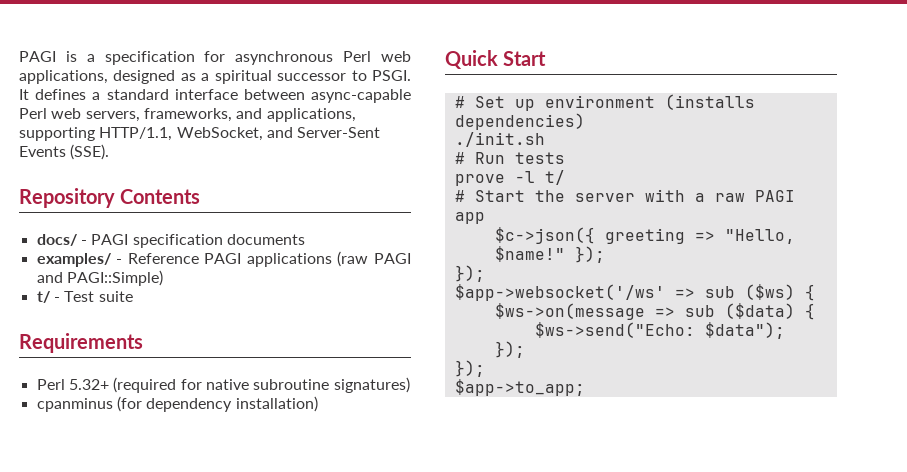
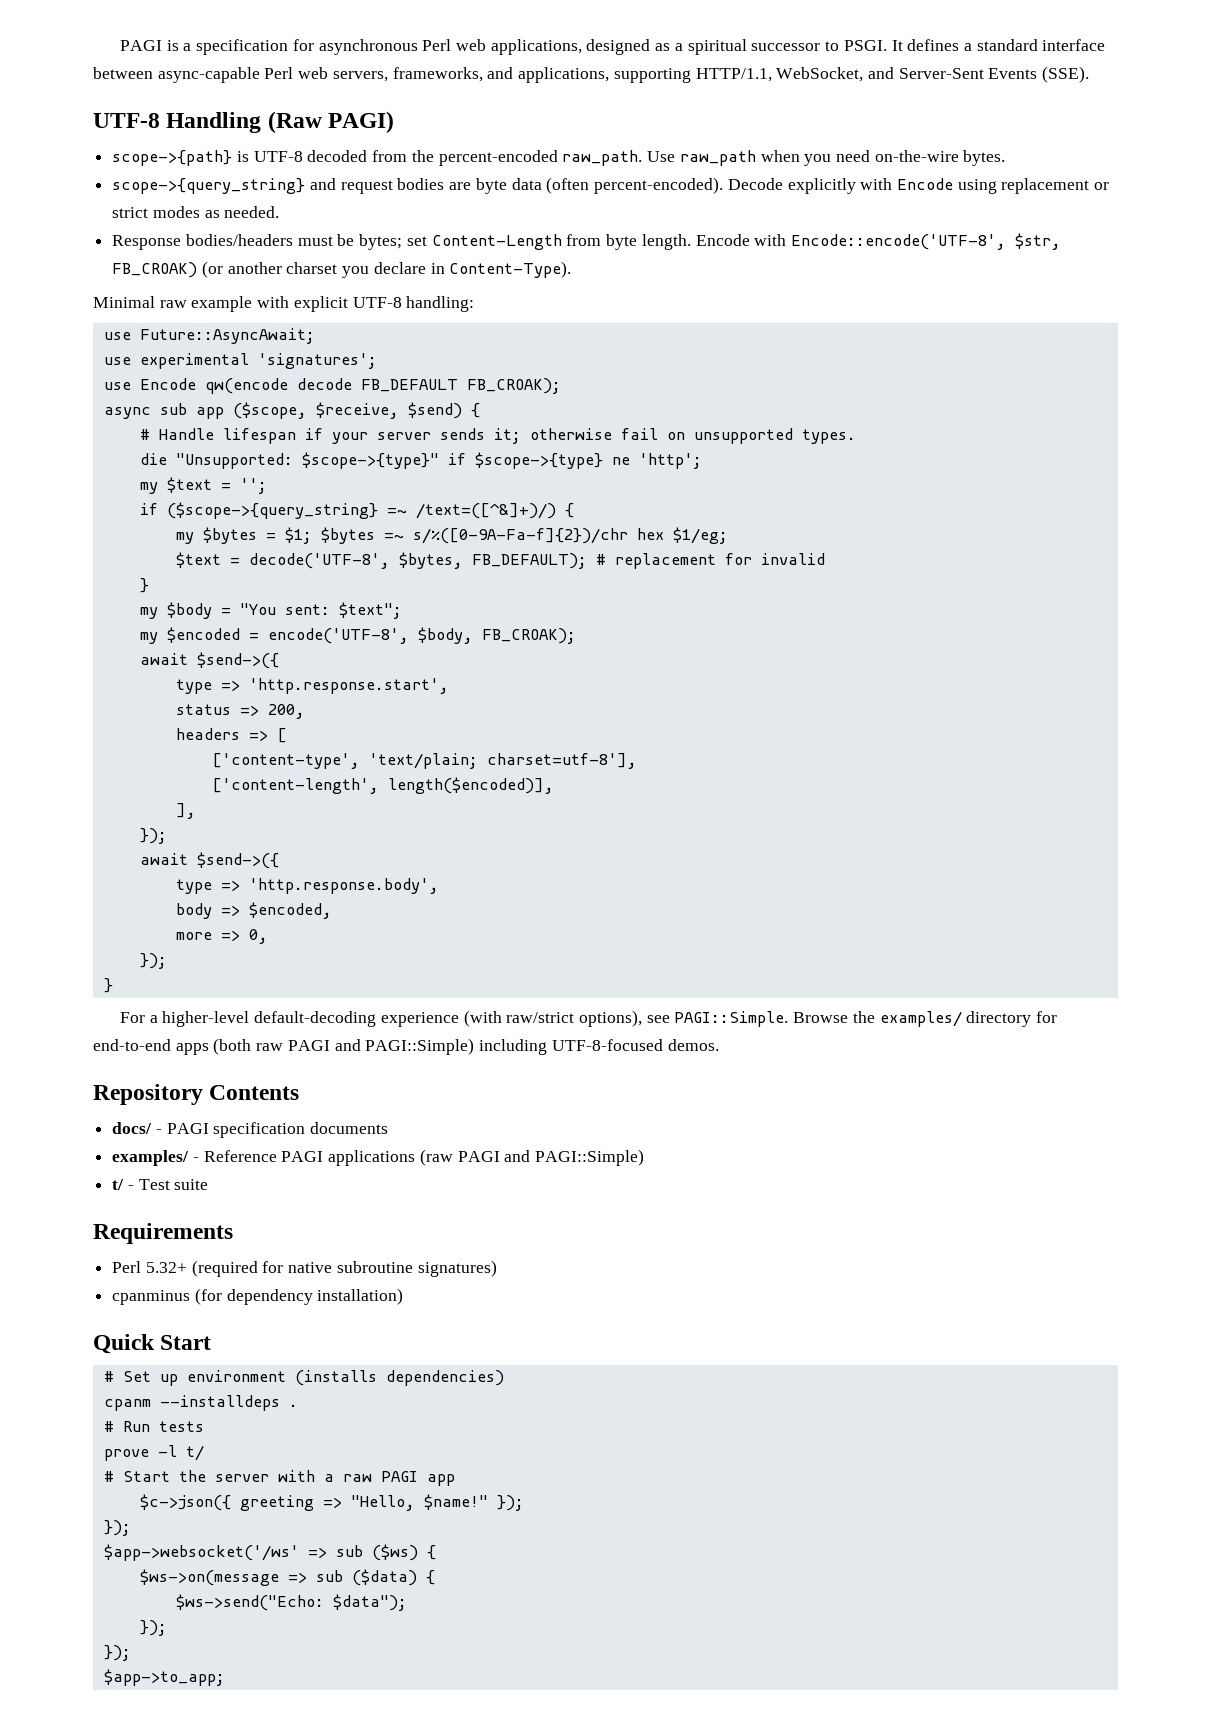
(110, 152) none -> [93,111,395,133] [112,150,1006,166] [112,177,1110,194] [112,206,280,218] [112,233,1061,250] [112,261,572,278] [93,296,475,312] [103,328,315,344] [103,353,377,369] [103,378,561,394] [103,402,480,419] [139,428,856,444] [139,452,702,469] [139,477,267,494] [139,502,574,519] [175,527,728,544] [175,552,825,569] [139,578,149,593] [139,602,402,619] [139,627,576,644] [139,652,279,669] [175,678,449,694] [175,704,305,719] [175,728,287,743] [211,753,637,769] [211,777,554,794] [175,803,196,819] [139,828,167,844] [139,852,279,869] [175,878,439,894] [175,902,332,919] [175,929,268,944] [139,953,167,969] [103,978,113,993] [119,1010,1058,1027] [93,1038,719,1055] // UTF-8 Handling (Raw PAGI) // scope->{path} is UTF-8 decoded from the percent-encoded raw_path. Use raw_path when you need on-the-wire bytes. // scope->{query_string} and request bodies are byte data (often percent-encoded). Decode explicitly with Encode using replacement or strict modes as needed. // Response bodies/headers must be bytes; set Content-Length from byte length. Encode with Encode::encode('UTF-8', $str, FB_CROAK) (or another charset you declare in Content-Type). // Minimal raw example with explicit UTF-8 handling: // use Future::AsyncAwait; // use experimental 'signatures'; // use Encode qw(encode decode FB_DEFAULT FB_CROAK); // async sub app ($scope, $receive, $send) { // # Handle lifespan if your server sends it; otherwise fail on unsupported types. // die "Unsupported: $scope->{type}" if $scope->{type} ne 'http'; // my $text = ''; // if ($scope->{query_string} =~ /text=([^&]+)/) { // my $bytes = $1; $bytes =~ s/%([0-9A-Fa-f]{2})/chr hex $1/eg; // $text = decode('UTF-8', $bytes, FB_DEFAULT); # replacement for invalid // } // my $body = "You sent: $text"; // my $encoded = encode('UTF-8', $body, FB_CROAK); // await $send->({ // type => 'http.response.start', // status => 200, // headers => [ // ['content-type', 'text/plain; charset=utf-8'], // ['content-length', length($encoded)], // ], // }); // await $send->({ // type => 'http.response.body', // body => $encoded, // more => 0, // }); // } // For a higher-level default-decoding experience (with raw/strict options), see PAGI::Simple. Browse the examples/ directory for end-to-end apps (both raw PAGI and PAGI::Simple) including UTF-8-focused demos.
[454,132,545,147] ./init.sh -> [103,1395,298,1411] cpanm --installdeps .

